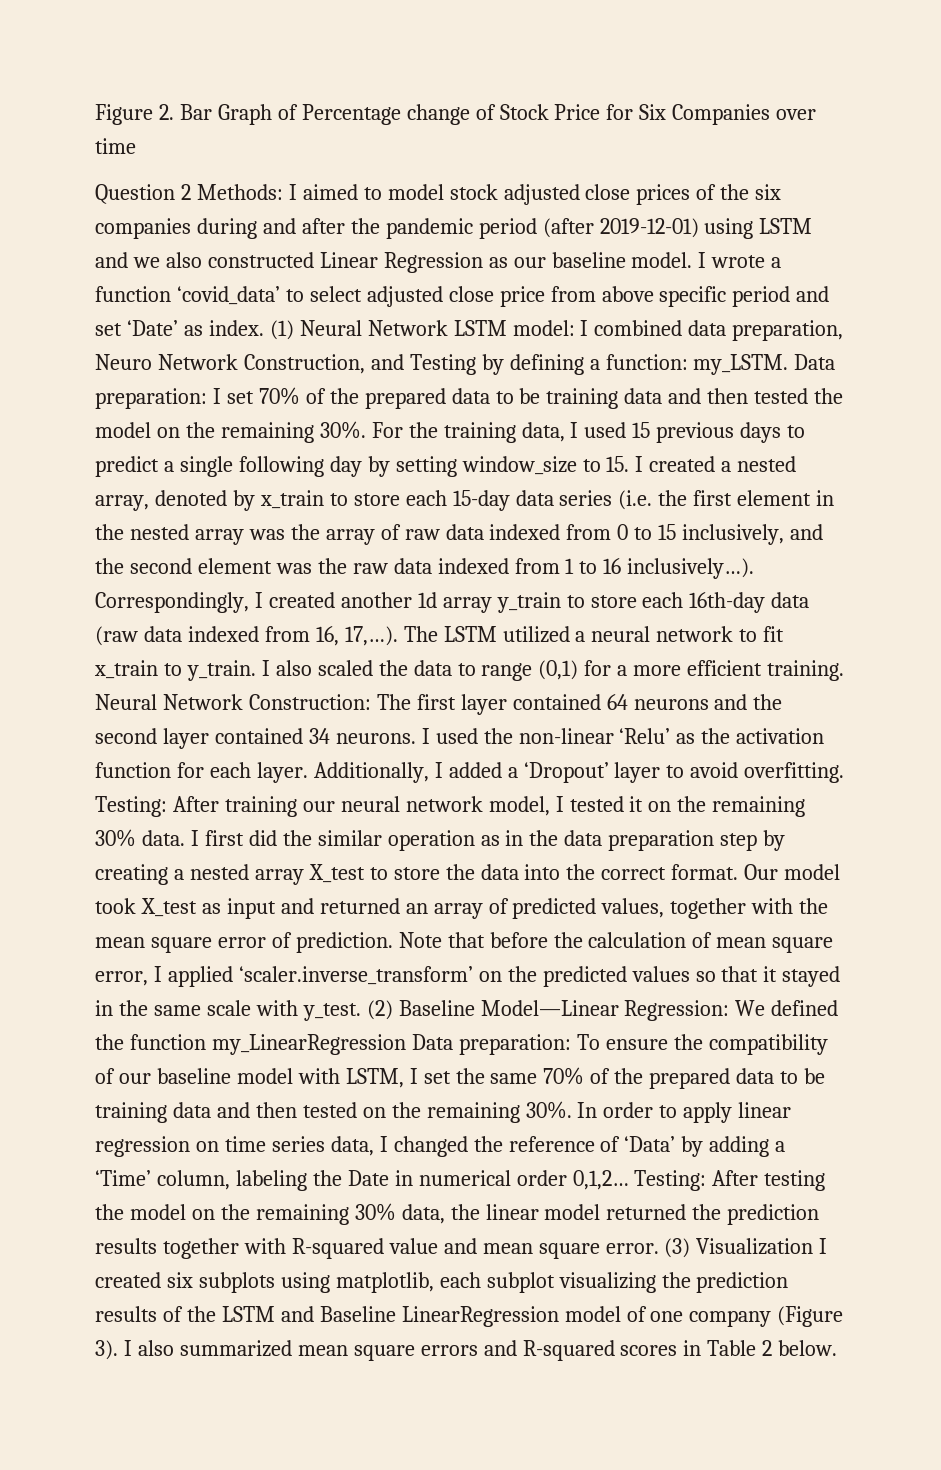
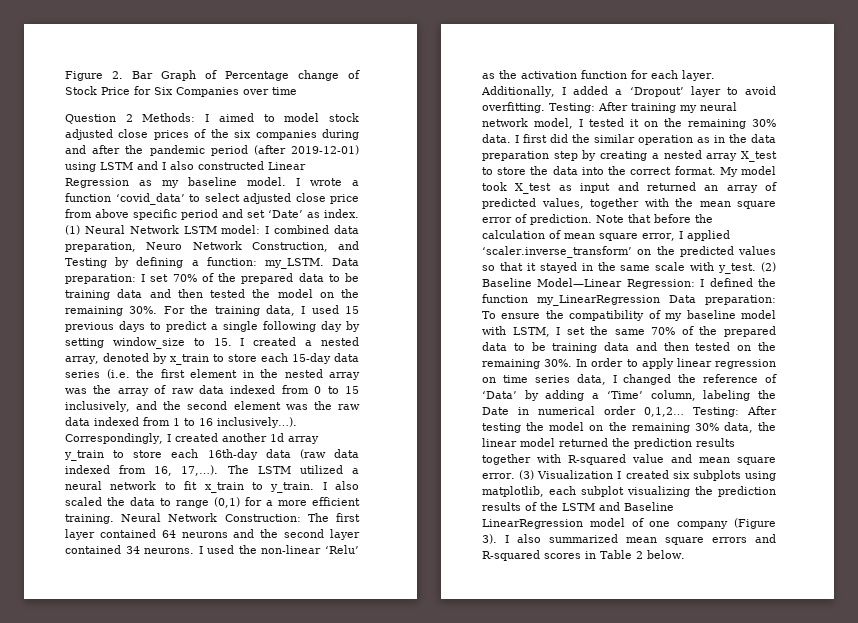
[132,257,160,268] we -> [162,162,166,170] I
[513,257,546,268] our -> [162,180,179,188] my
[302,801,335,812] our -> [680,105,697,113] my
[744,864,779,880] Our -> [719,167,738,177] My
[735,1000,766,1016] We -> [700,279,705,287] I
[118,1073,151,1084] our -> [665,313,683,321] my

